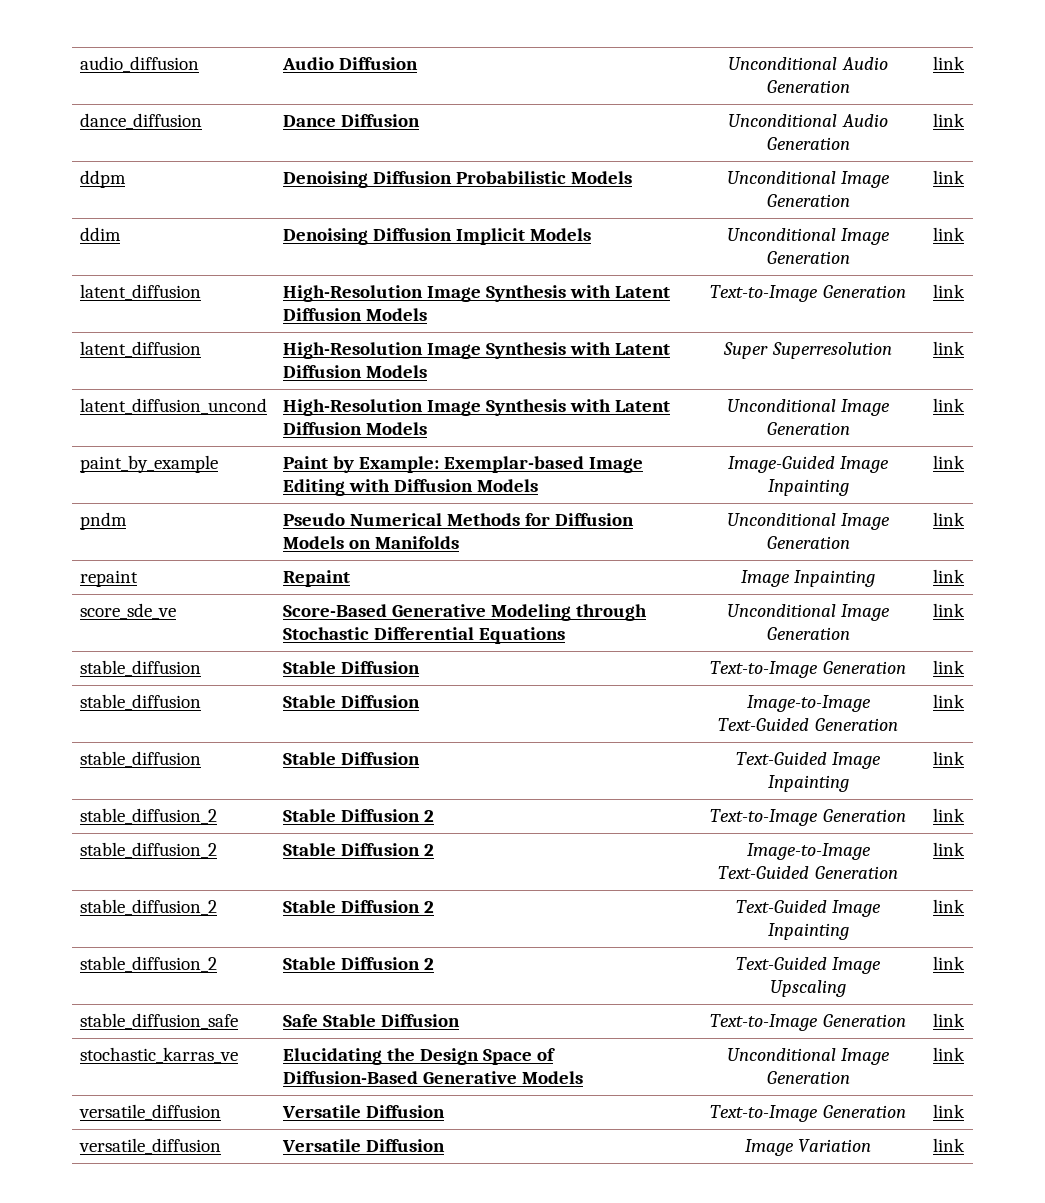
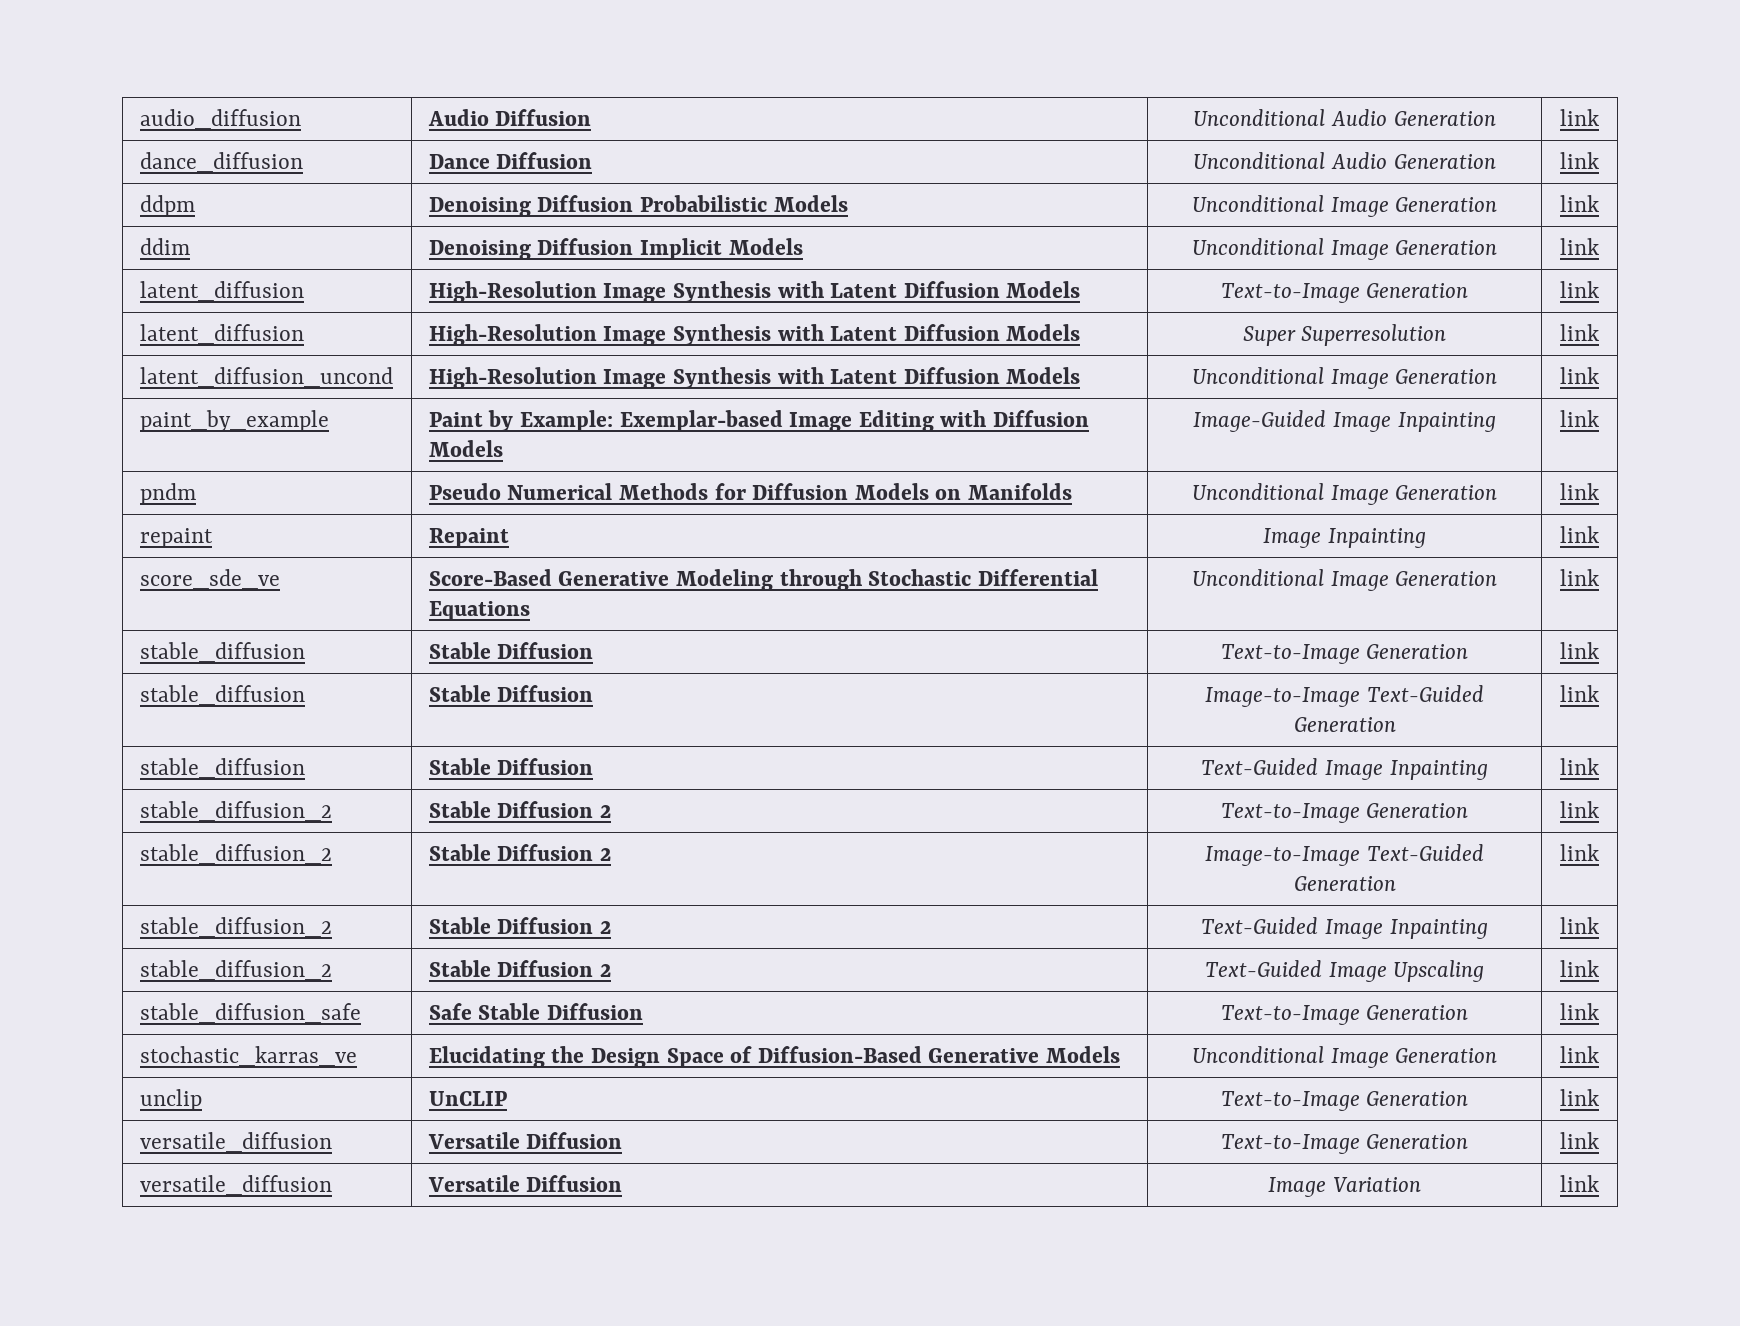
(965, 1054) none -> [139,1089,202,1111] [428,1091,507,1106] [1220,1091,1469,1111] [1560,1089,1599,1106] // unclip | UnCLIP | Text-to-Image Generation | link

